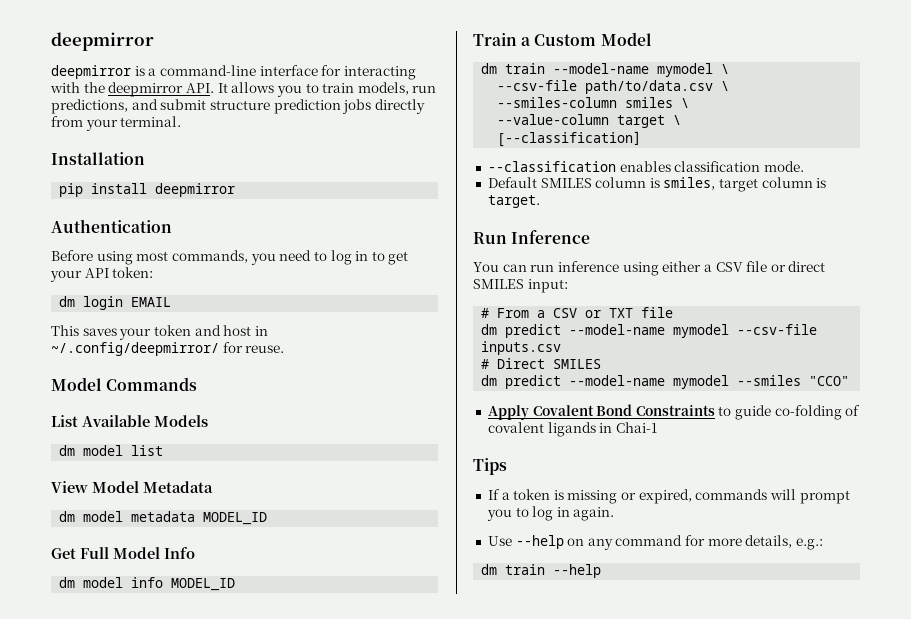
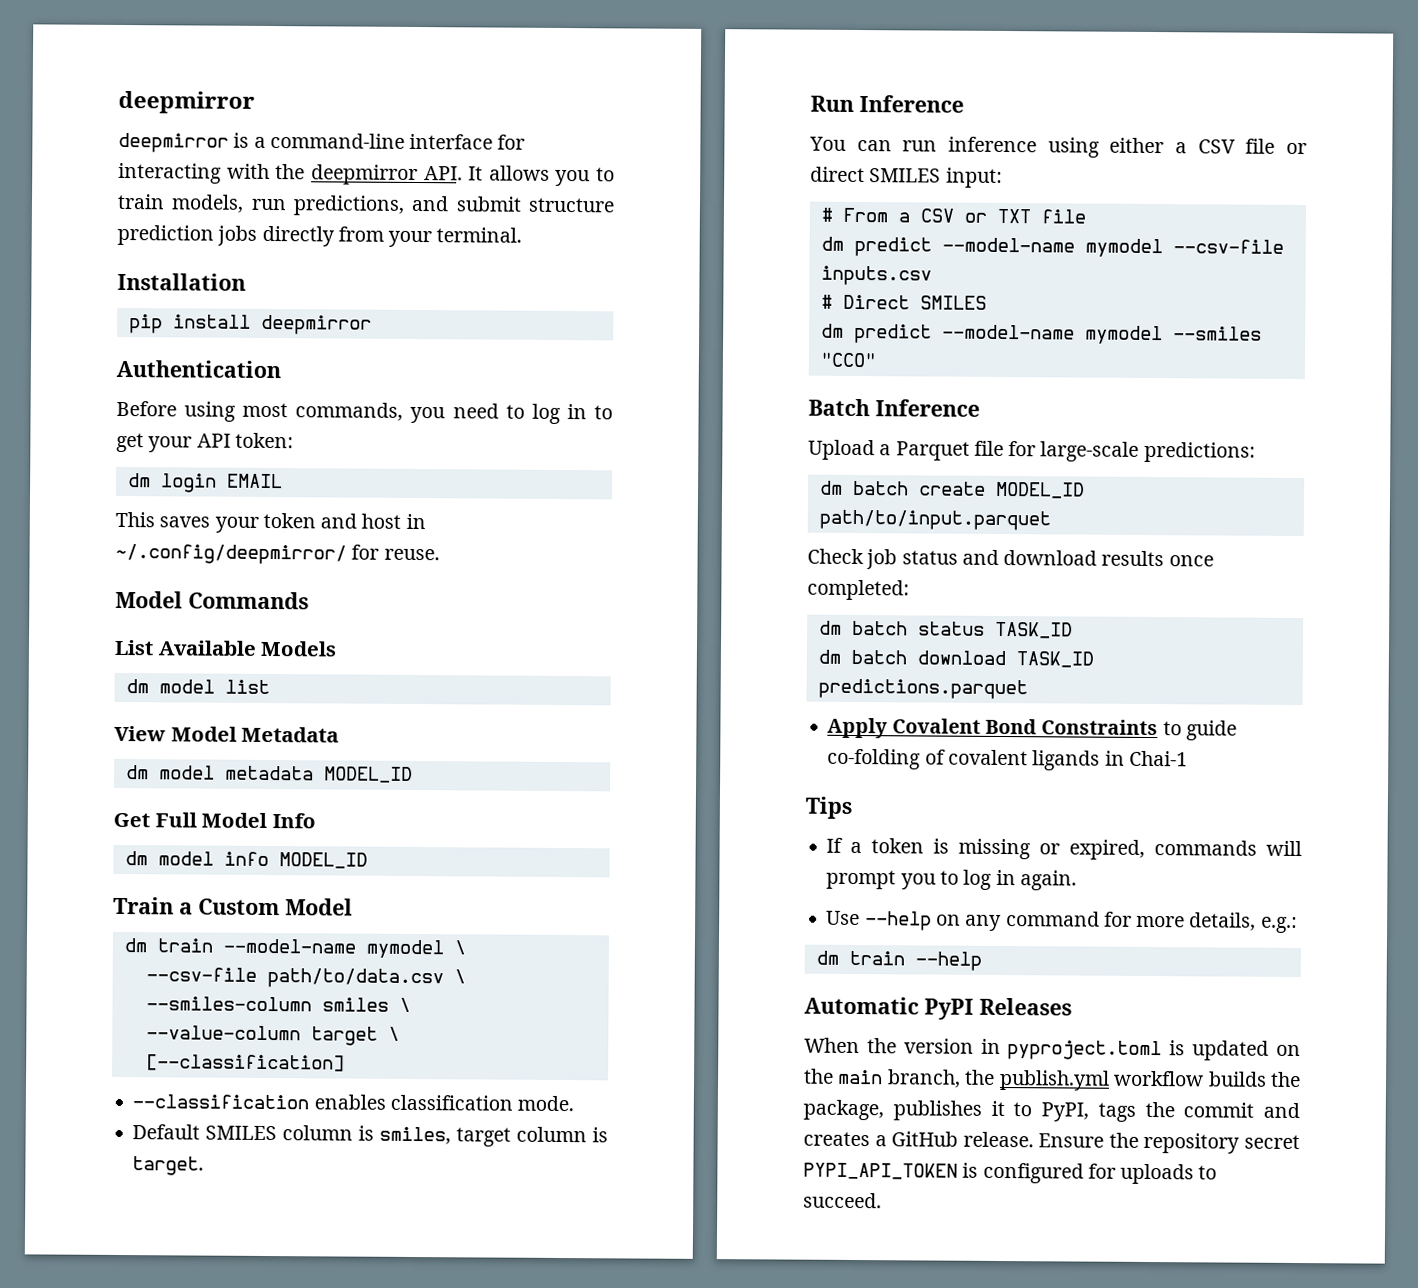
(850, 381) none -> [808,398,980,417] [808,439,1256,463] [819,480,1085,499] [818,509,1051,531] [807,548,1214,570] [807,579,910,601] [818,620,1073,639] [817,649,1094,668] [817,678,1028,700] // Batch Inference // Upload a Parquet file for large-scale predictions: // dm batch create MODEL_ID path/to/input.parquet // Check job status and download results once completed: // dm batch status TASK_ID // dm batch download TASK_ID predictions.parquet
(602, 571) none -> [804,996,1072,1020] [804,1037,1301,1061] [804,1068,1301,1091] [803,1099,1300,1122] [803,1131,1300,1154] [803,1162,1218,1185] [803,1192,882,1209] // Automatic PyPI Releases // When the version in pyproject.toml is updated on the main branch, the publish.yml workflow builds the package, publishes it to PyPI, tags the commit and creates a GitHub release. Ensure the repository secret PYPI_API_TOKEN is configured for uploads to succeed.

